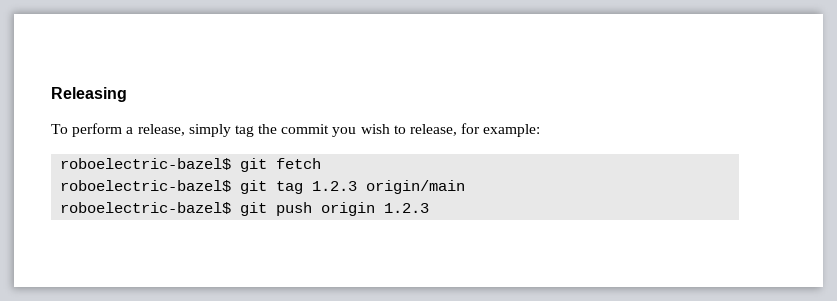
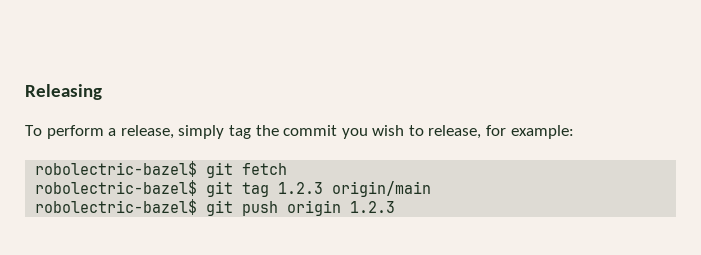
[60,158,232,170] roboelectric-bazel$ -> [35,161,198,177] robolectric-bazel$
[60,180,232,192] roboelectric-bazel$ -> [35,180,198,196] robolectric-bazel$
[60,202,232,214] roboelectric-bazel$ -> [35,199,198,215] robolectric-bazel$

